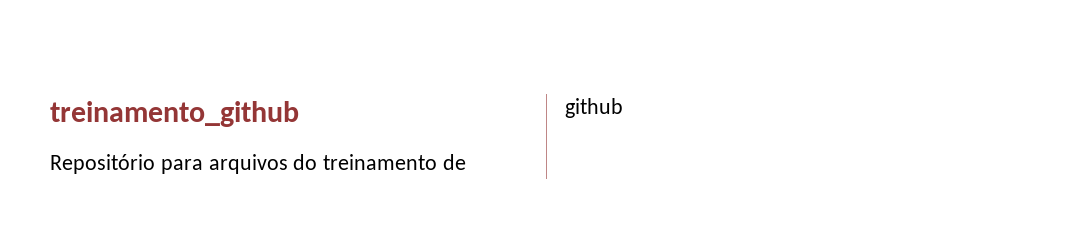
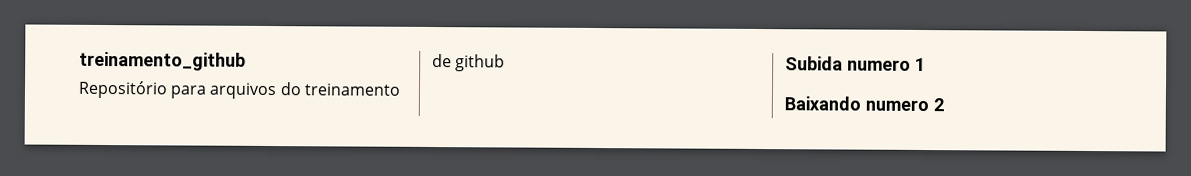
(623, 108) none -> [785,56,926,72] [784,96,944,112] // Subida numero 1 // Baixando numero 2

